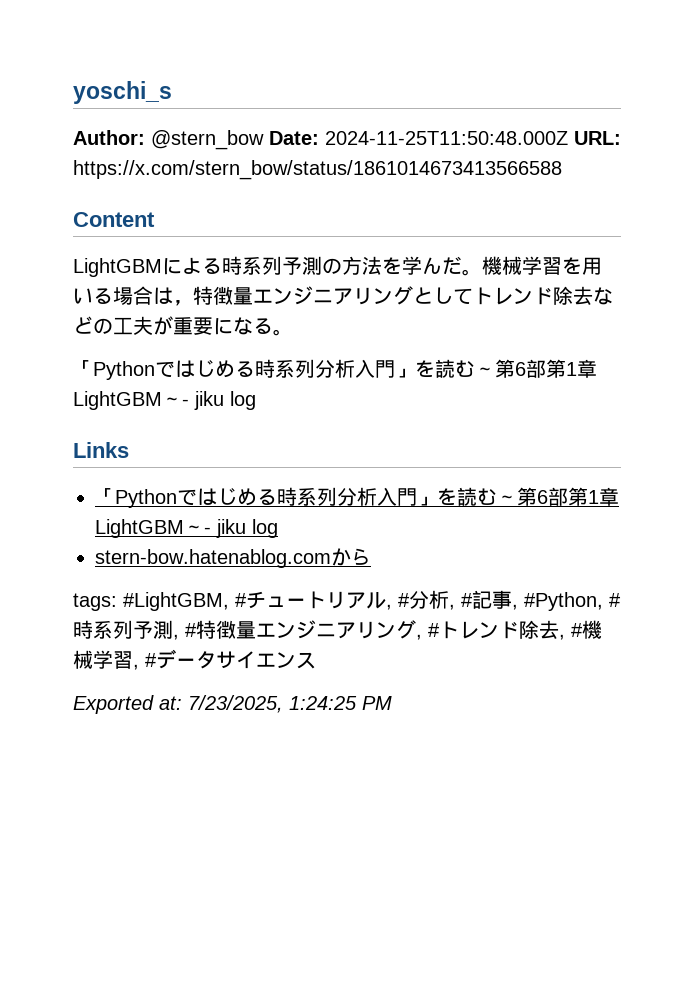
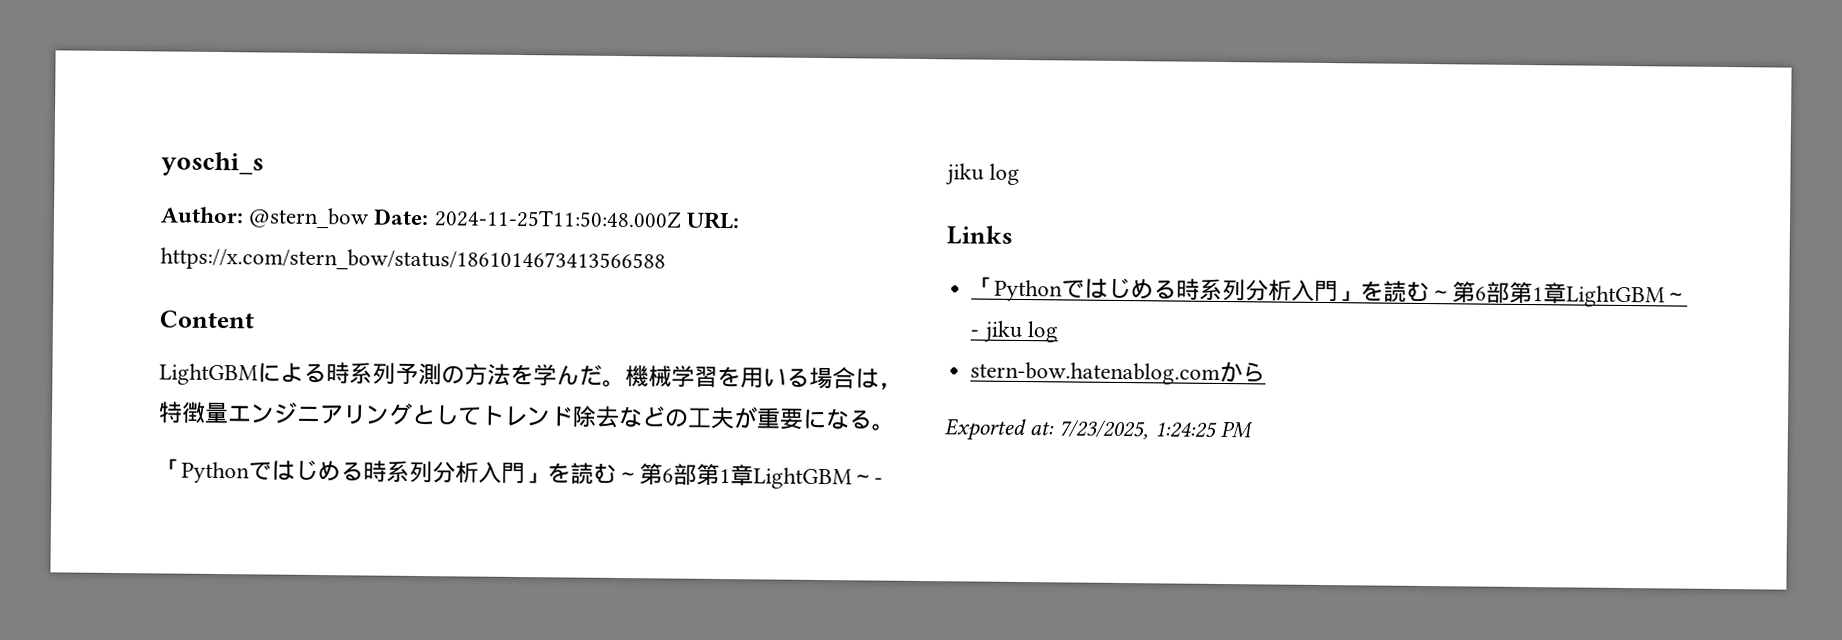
[73,590,621,611] [73,620,602,640] [73,649,316,670] // tags: #LightGBM, #チュートリアル, #分析, #記事, #Python, #時系列予測, #特徴量エンジニアリング, #トレンド除去, #機械学習, #データサイエンス -> (1267, 372) none

